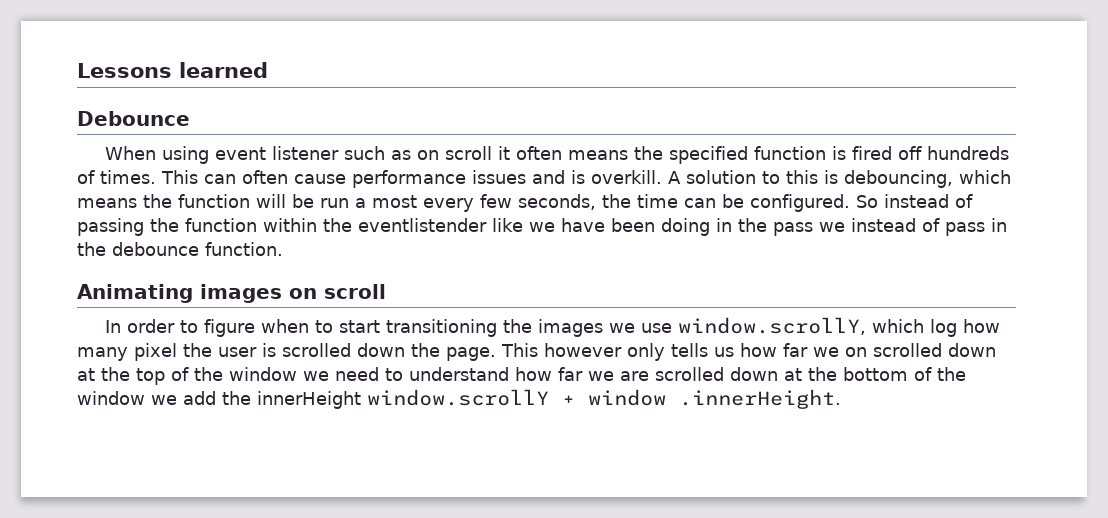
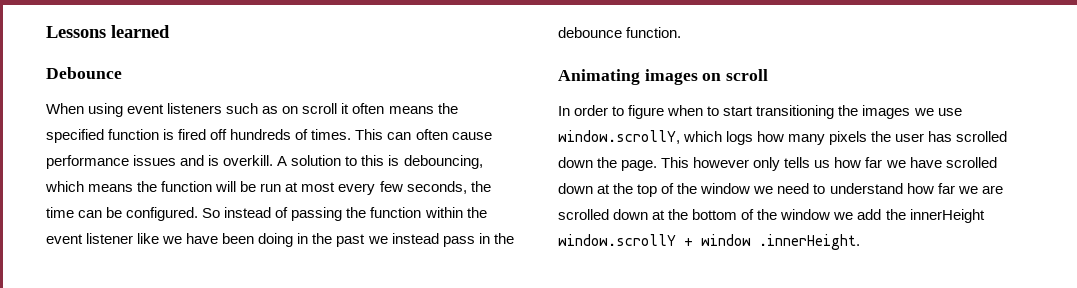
[271,146,339,160] listener -> [167,103,223,114] listeners
[355,198,366,208] a -> [285,182,299,192] at
[358,218,487,232] eventlistender -> [46,233,134,244] event listener
[773,222,813,236] pass -> [336,234,366,247] past
[922,218,940,232] of -> (439, 238) none
[929,319,957,337] log -> [726,131,754,145] logs
[134,343,177,361] pixel -> [829,131,868,145] pixels
[262,343,276,357] is -> [928,131,953,142] has
[845,347,867,357] on -> [909,157,942,168] have

